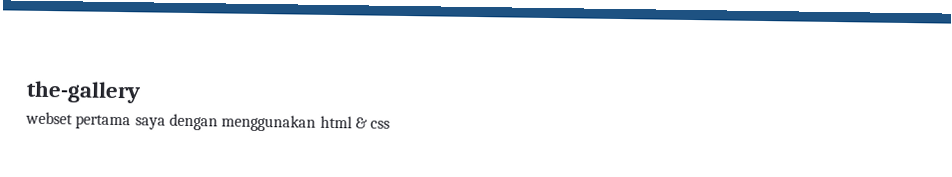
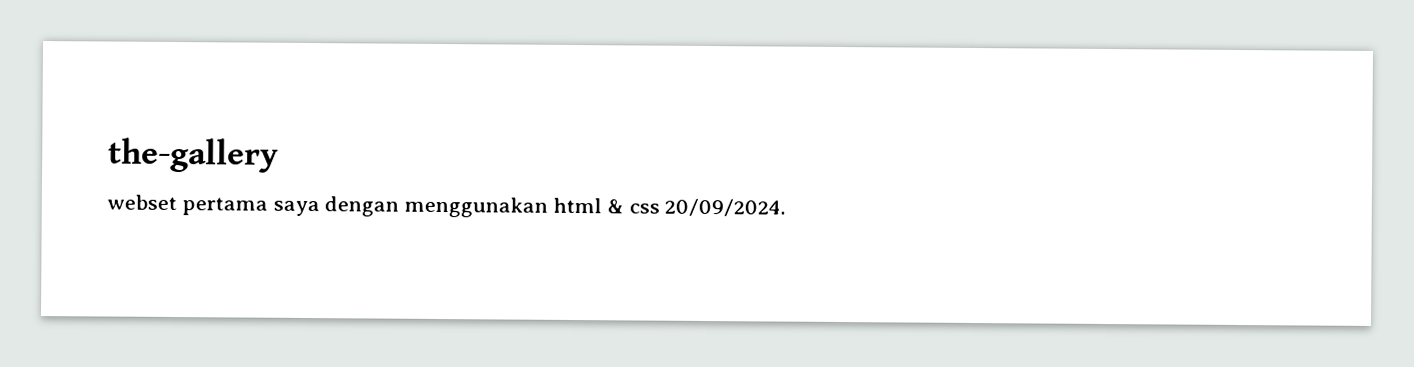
(391, 124) none -> [664,198,787,217] 20/09/2024.

